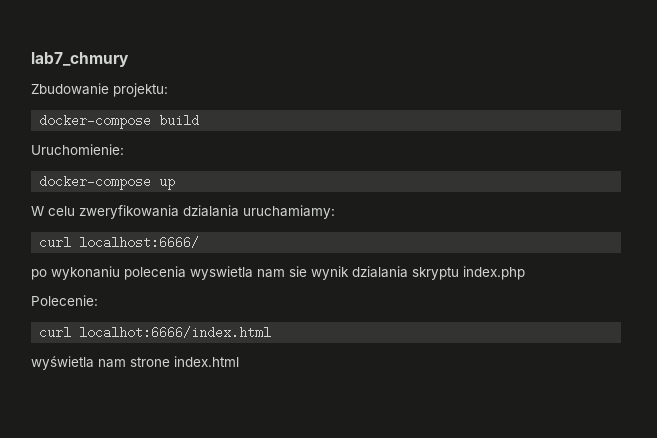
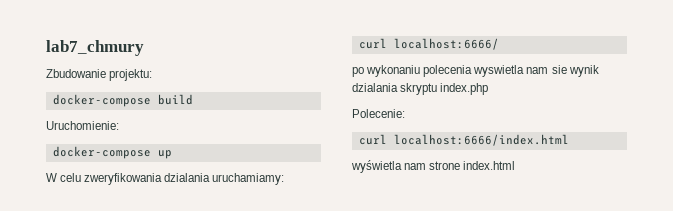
[79,326,272,339] localhot:6666/index.html -> [393,134,569,146] localhost:6666/index.html

